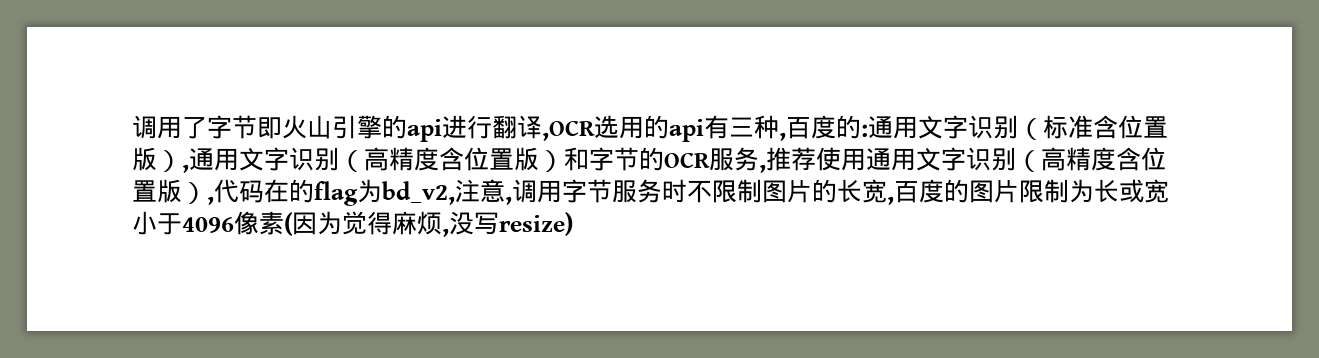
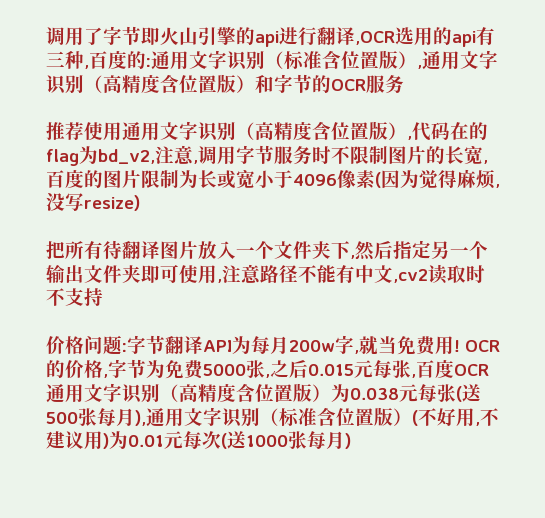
[759,164,766,173] , -> (404, 84) //
(573, 224) none -> [46,240,488,261] [46,264,485,284] [46,288,103,306] [46,335,500,355] [46,359,489,379] [46,383,481,404] [46,407,500,428] [46,431,351,450] // 把所有待翻译图片放入一个文件夹下,然后指定另一个输出文件夹即可使用,注意路径不能有中文,cv2读取时不支持 // 价格问题:字节翻译API为每月200w字,就当免费用! OCR的价格,字节为免费5000张,之后0.015元每张,百度OCR通用文字识别（高精度含位置版）为0.038元每张(送500张每月),通用文字识别（标准含位置版）(不好用,不建议用)为0.01元每次(送1000张每月)

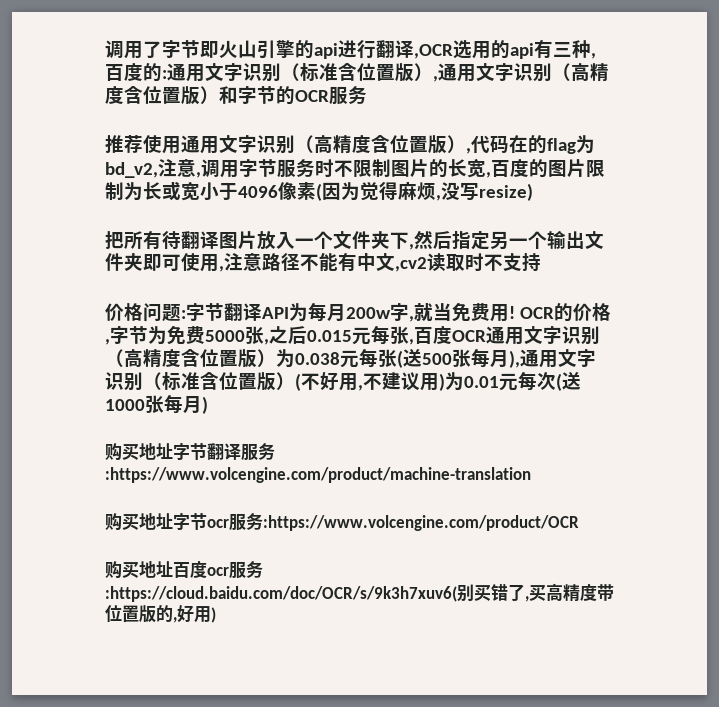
(351, 441) none -> [105,443,275,461] [105,467,531,483] [105,513,579,531] [105,561,263,579] [105,583,614,602] [105,605,216,623] // 购买地址字节翻译服务:https://www.volcengine.com/product/machine-translation // 购买地址字节ocr服务:https://www.volcengine.com/product/OCR // 购买地址百度ocr服务:https://cloud.baidu.com/doc/OCR/s/9k3h7xuv6(别买错了,买高精度带位置版的,好用)

